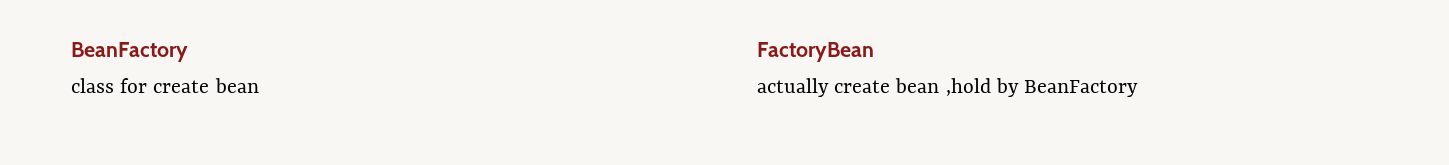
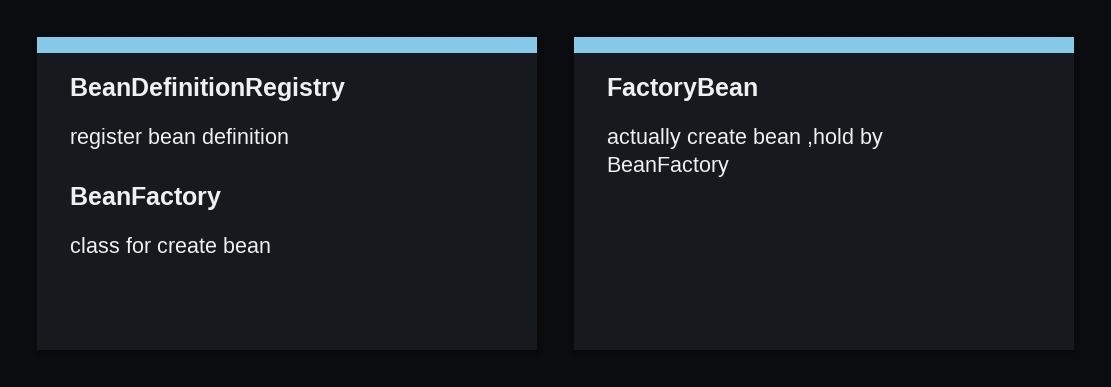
(71, 52) none -> [70,77,345,101] [70,128,289,149] BeanDefinitionRegistry // register bean definition //

